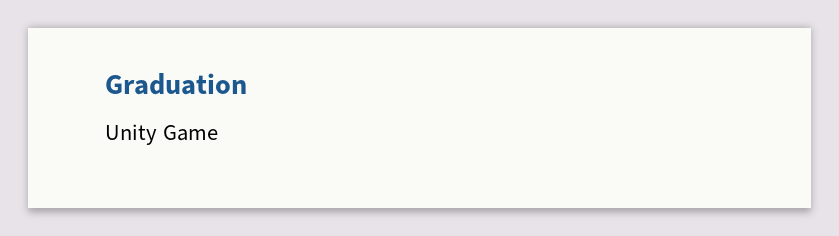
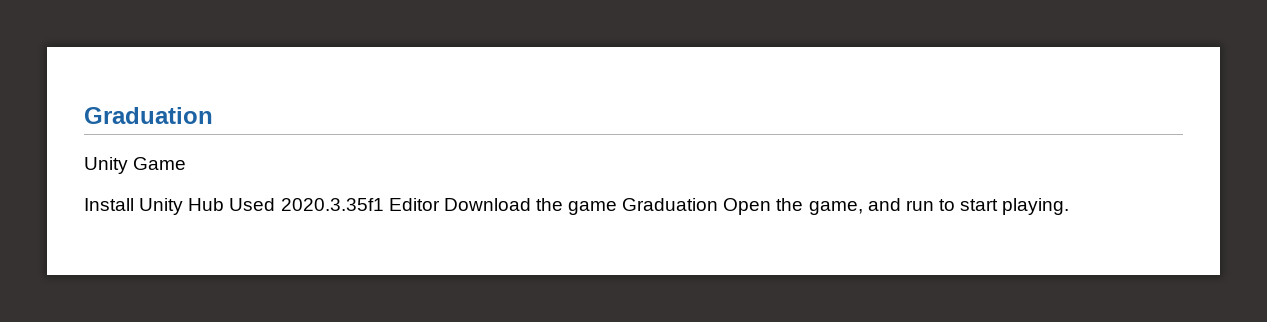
(219, 133) none -> [84,198,1070,215] // Install Unity Hub Used 2020.3.35f1 Editor Download the game Graduation Open the game, and run to start playing.

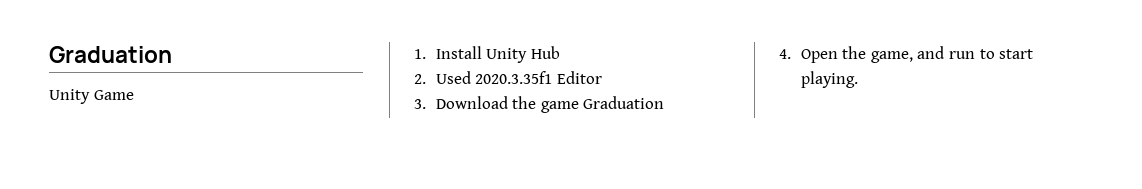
(187, 163) none -> [414,49,426,59] 1.
(225, 204) none -> [414,74,426,84] // 2.
(440, 204) none -> [414,99,426,109] // 3.
(719, 204) none -> [779,49,791,59] // 4.

